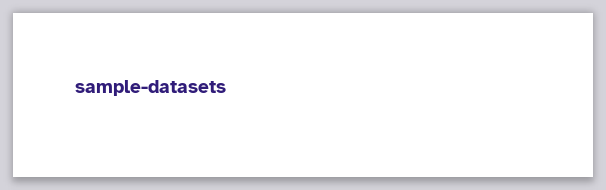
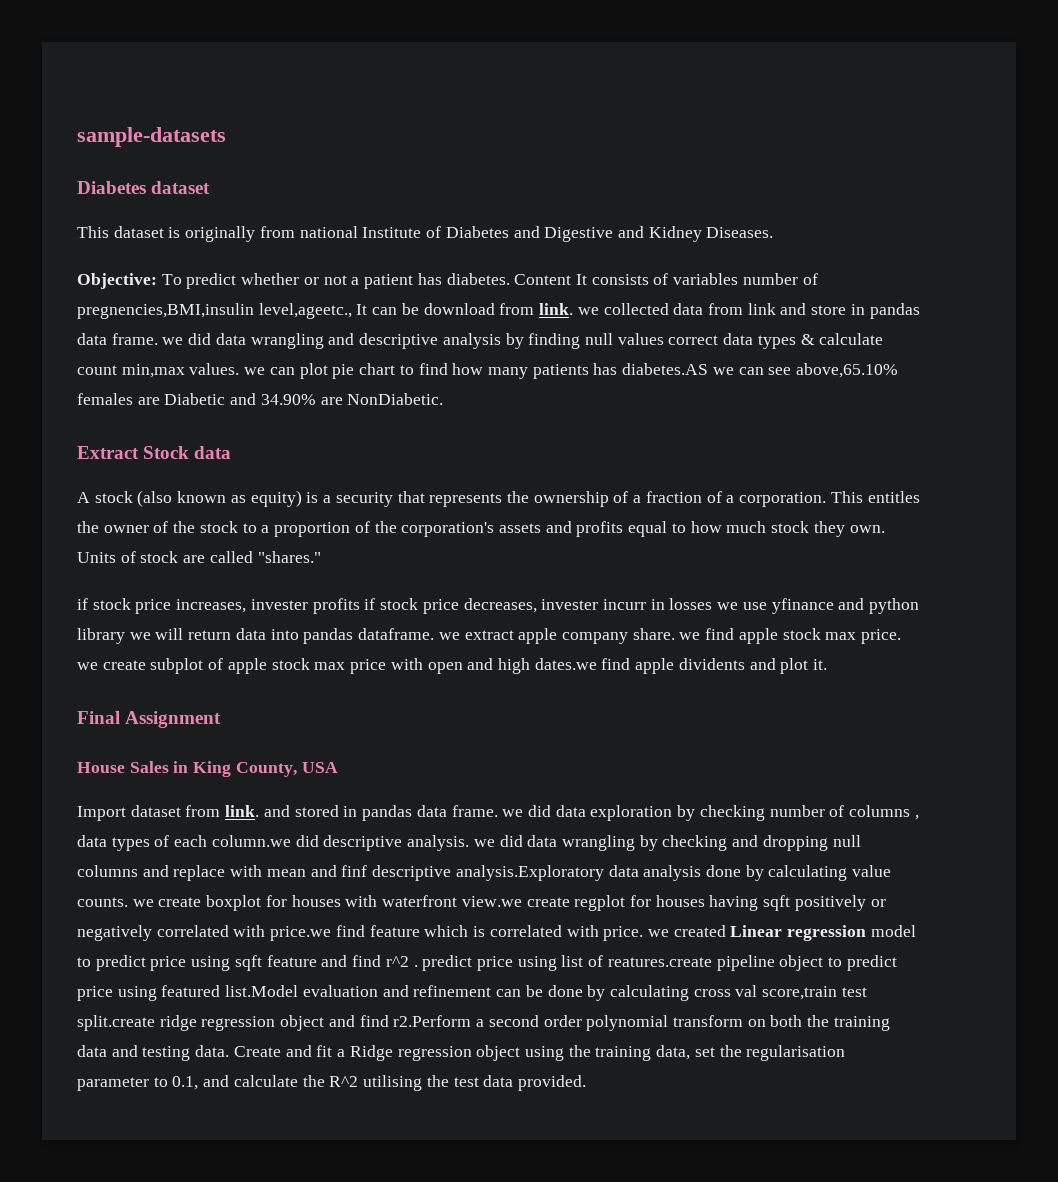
(226, 88) none -> [77,181,211,194] [77,226,774,242] [77,273,818,289] [77,303,920,319] [77,333,884,349] [77,363,899,379] [77,393,444,405] [77,446,232,459] [77,490,920,507] [77,521,885,537] [77,551,321,563] [77,598,920,614] [77,628,902,644] [77,658,828,674] [77,711,222,728] [77,761,338,777] [77,805,919,821] [77,835,861,851] [77,865,892,881] [77,895,886,911] [77,925,916,941] [77,955,897,971] [77,985,867,1001] [77,1015,890,1031] [77,1045,846,1061] [77,1075,586,1091] // Diabetes dataset // This dataset is originally from national Institute of Diabetes and Digestive and Kidney Diseases. // Objective: To predict whether or not a patient has diabetes. Content It consists of variables number of pregnencies,BMI,insulin level,ageetc., It can be download from link. we collected data from link and store in pandas data frame. we did data wrangling and descriptive analysis by finding null values correct data types & calculate count min,max values. we can plot pie chart to find how many patients has diabetes.AS we can see above,65.10% females are Diabetic and 34.90% are NonDiabetic. // Extract Stock data // A stock (also known as equity) is a security that represents the ownership of a fraction of a corporation. This entitles the owner of the stock to a proportion of the corporation's assets and profits equal to how much stock they own. Units of stock are called "shares." // if stock price increases, invester profits if stock price decreases, invester incurr in losses we use yfinance and python library we will return data into pandas dataframe. we extract apple company share. we find apple stock max price. we create subplot of apple stock max price with open and high dates.we find apple dividents and plot it. // Final Assignment // House Sales in King County, USA // Import dataset from link. and stored in pandas data frame. we did data exploration by checking number of columns , data types of each column.we did descriptive analysis. we did data wrangling by checking and dropping null columns and replace with mean and finf descriptive analysis.Exploratory data analysis done by calculating value counts. we create boxplot for houses with waterfront view.we create regplot for houses having sqft positively or negatively correlated with price.we find feature which is correlated with price. we created Linear regression model to predict price using sqft feature and find r^2 . predict price using list of reatures.create pipeline object to predict price using featured list.Model evaluation and refinement can be done by calculating cross val score,train test split.create ridge regression object and find r2.Perform a second order polynomial transform on both the training data and testing data. Create and fit a Ridge regression object using the training data, set the regularisation parameter to 0.1, and calculate the R^2 utilising the test data provided.

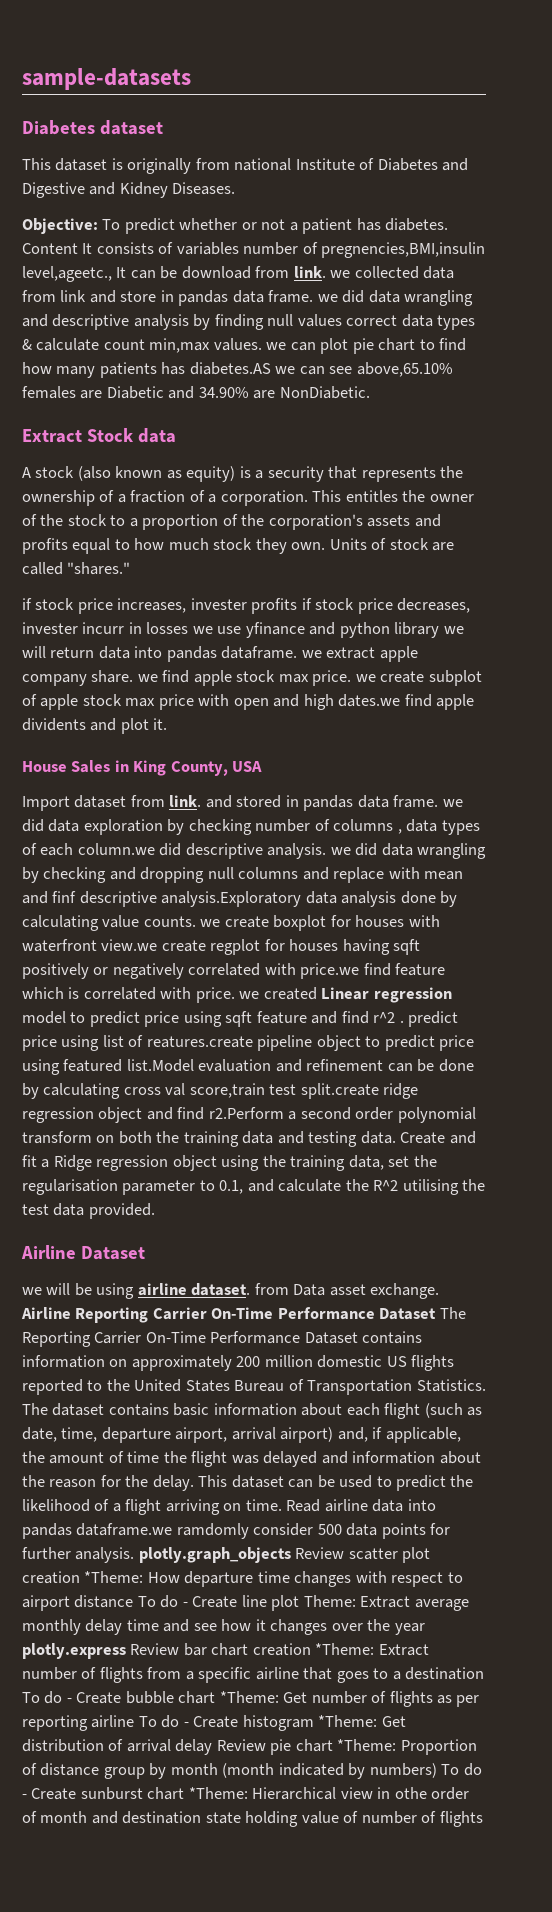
[77,711,222,728] // Final Assignment -> (168, 724) none
(586, 1083) none -> [21,1245,145,1260] [22,1283,440,1299] [21,1307,466,1323] [22,1331,423,1347] [22,1355,455,1371] [22,1379,486,1395] [22,1403,483,1419] [22,1427,461,1443] [22,1451,481,1467] [22,1475,474,1491] [22,1499,436,1515] [22,1523,451,1539] [22,1547,431,1563] [22,1571,463,1587] [22,1595,469,1611] [22,1619,425,1635] [22,1643,429,1659] [22,1667,485,1683] [22,1691,480,1707] [22,1715,406,1731] [22,1739,477,1755] [22,1763,482,1779] [22,1787,470,1800] [22,1811,483,1827] // Airline Dataset // we will be using airline dataset. from Data asset exchange. Airline Reporting Carrier On-Time Performance Dataset The Reporting Carrier On-Time Performance Dataset contains information on approximately 200 million domestic US flights reported to the United States Bureau of Transportation Statistics. The dataset contains basic information about each flight (such as date, time, departure airport, arrival airport) and, if applicable, the amount of time the flight was delayed and information about the reason for the delay. This dataset can be used to predict the likelihood of a flight arriving on time. Read airline data into pandas dataframe.we ramdomly consider 500 data points for further analysis. plotly.graph_objects Review scatter plot creation *Theme: How departure time changes with respect to airport distance To do - Create line plot Theme: Extract average monthly delay time and see how it changes over the year plotly.express Review bar chart creation *Theme: Extract number of flights from a specific airline that goes to a destination To do - Create bubble chart *Theme: Get number of flights as per reporting airline To do - Create histogram *Theme: Get distribution of arrival delay Review pie chart *Theme: Proportion of distance group by month (month indicated by numbers) To do - Create sunburst chart *Theme: Hierarchical view in othe order of month and destination state holding value of number of flights

